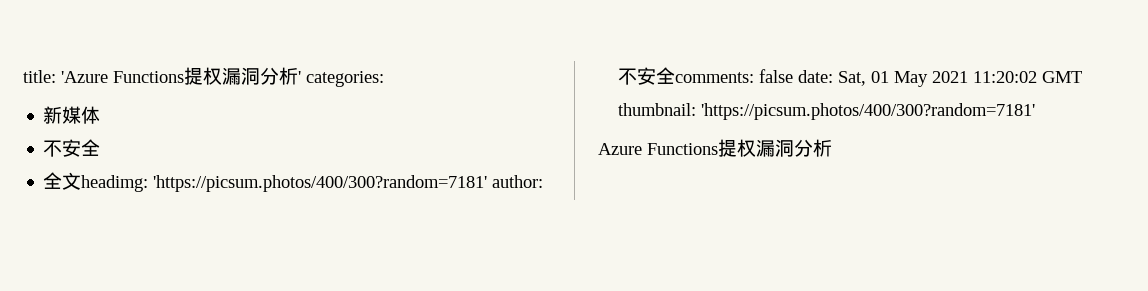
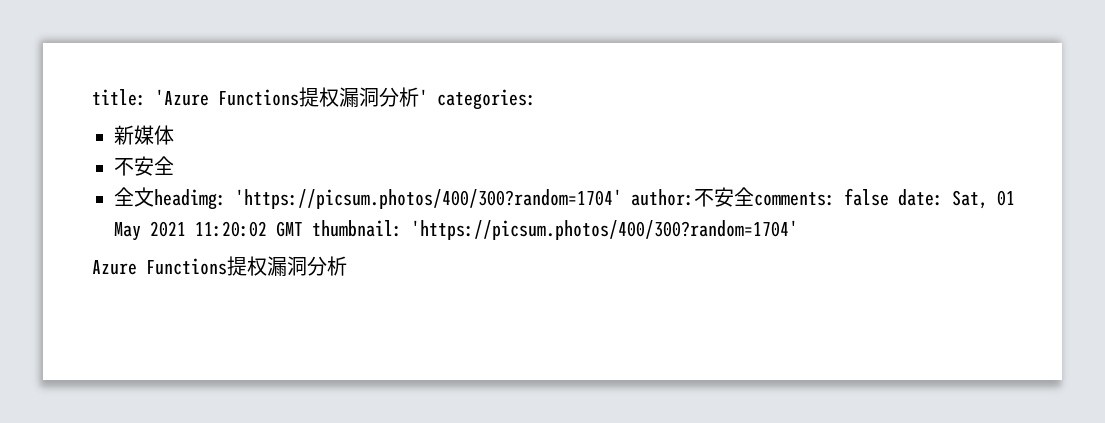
[153,175,488,192] 'https://picsum.photos/400/300?random=7181' -> [235,189,622,209] 'https://picsum.photos/400/300?random=1704'
[701,103,1036,120] 'https://picsum.photos/400/300?random=7181' -> [411,220,798,240] 'https://picsum.photos/400/300?random=1704'

